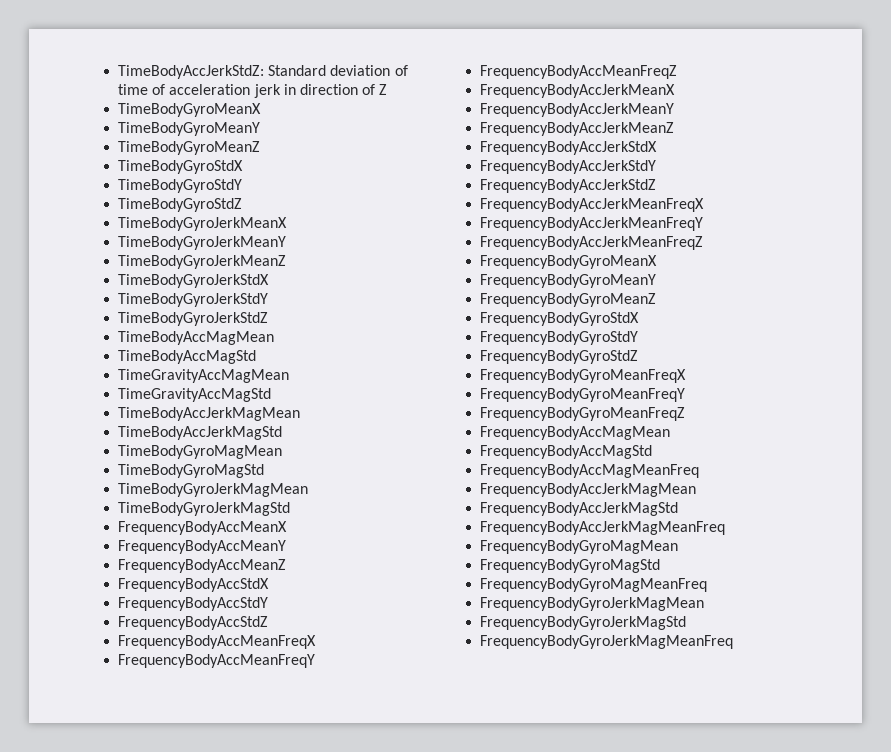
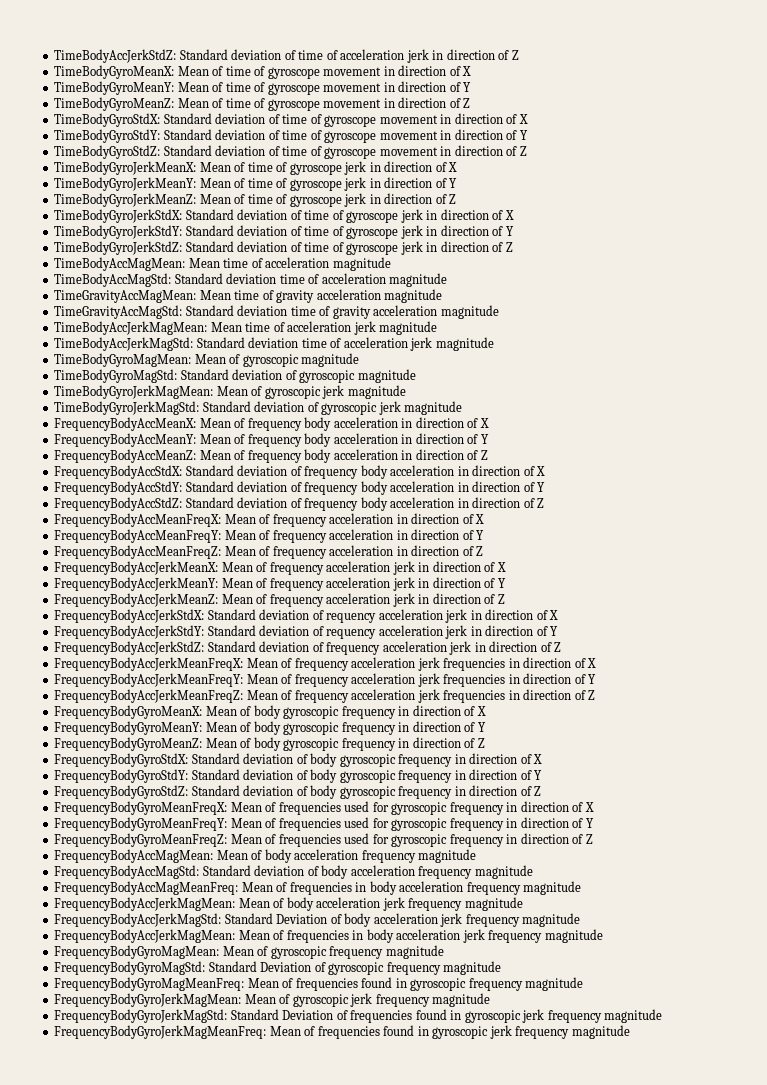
[118,103,262,117] [118,122,261,136] [118,141,261,155] [118,160,244,174] [118,179,243,193] [118,198,243,212] [118,217,288,231] [118,236,287,250] [118,255,287,269] [118,274,270,288] [118,293,269,307] [118,312,269,326] [118,331,275,345] [118,350,257,364] [118,369,290,383] [118,388,272,402] [118,407,301,421] [118,426,283,440] [118,445,283,459] [118,464,265,478] [118,483,309,497] [118,502,291,516] [118,521,288,535] [118,540,287,554] [118,559,287,573] [118,578,270,592] [118,597,269,611] [118,616,269,630] [118,635,317,649] [118,654,316,668] [480,65,678,79] [480,84,676,98] [480,103,675,117] [480,122,675,136] [480,141,658,155] [480,160,657,174] [480,179,657,193] [480,198,705,212] [480,217,704,231] [480,236,704,250] [480,255,658,269] [480,274,657,288] [480,293,657,307] [480,312,640,326] [480,331,639,345] [480,350,639,364] [480,369,687,383] [480,388,686,402] [480,407,686,421] [480,426,671,440] [480,445,653,459] [480,464,700,478] [480,483,697,497] [480,502,679,516] [480,521,726,535] [480,540,679,554] [480,559,661,573] [480,578,708,592] [480,597,705,611] [480,616,687,630] [480,635,734,649] TimeBodyGyroMeanX // TimeBodyGyroMeanY // TimeBodyGyroMeanZ // TimeBodyGyroStdX // TimeBodyGyroStdY // TimeBodyGyroStdZ // TimeBodyGyroJerkMeanX // TimeBodyGyroJerkMeanY // TimeBodyGyroJerkMeanZ // TimeBodyGyroJerkStdX // TimeBodyGyroJerkStdY // TimeBodyGyroJerkStdZ // TimeBodyAccMagMean // TimeBodyAccMagStd // TimeGravityAccMagMean // TimeGravityAccMagStd // TimeBodyAccJerkMagMean // TimeBodyAccJerkMagStd // TimeBodyGyroMagMean // TimeBodyGyroMagStd // TimeBodyGyroJerkMagMean // TimeBodyGyroJerkMagStd // FrequencyBodyAccMeanX // FrequencyBodyAccMeanY // FrequencyBodyAccMeanZ // FrequencyBodyAccStdX // FrequencyBodyAccStdY // FrequencyBodyAccStdZ // FrequencyBodyAccMeanFreqX // FrequencyBodyAccMeanFreqY // FrequencyBodyAccMeanFreqZ // FrequencyBodyAccJerkMeanX // FrequencyBodyAccJerkMeanY // FrequencyBodyAccJerkMeanZ // FrequencyBodyAccJerkStdX // FrequencyBodyAccJerkStdY // FrequencyBodyAccJerkStdZ // FrequencyBodyAccJerkMeanFreqX // FrequencyBodyAccJerkMeanFreqY // FrequencyBodyAccJerkMeanFreqZ // FrequencyBodyGyroMeanX // FrequencyBodyGyroMeanY // FrequencyBodyGyroMeanZ // FrequencyBodyGyroStdX // FrequencyBodyGyroStdY // FrequencyBodyGyroStdZ // FrequencyBodyGyroMeanFreqX // FrequencyBodyGyroMeanFreqY // FrequencyBodyGyroMeanFreqZ // FrequencyBodyAccMagMean // FrequencyBodyAccMagStd // FrequencyBodyAccMagMeanFreq // FrequencyBodyAccJerkMagMean // FrequencyBodyAccJerkMagStd // FrequencyBodyAccJerkMagMeanFreq // FrequencyBodyGyroMagMean // FrequencyBodyGyroMagStd // FrequencyBodyGyroMagMeanFreq // FrequencyBodyGyroJerkMagMean // FrequencyBodyGyroJerkMagStd // FrequencyBodyGyroJerkMagMeanFreq -> [54,65,472,79] [54,81,472,95] [54,97,471,111] [54,113,528,127] [54,129,528,143] [54,145,527,159] [54,161,458,175] [54,177,458,191] [54,193,457,207] [54,209,514,223] [54,225,514,239] [54,241,513,255] [54,257,391,271] [54,273,448,287] [54,289,443,303] [54,305,499,319] [54,321,438,335] [54,337,494,351] [54,353,360,367] [54,369,416,383] [54,385,406,399] [54,401,463,415] [54,417,489,431] [54,433,489,447] [54,449,488,463] [54,465,546,479] [54,481,546,495] [54,497,545,511] [54,513,485,527] [54,529,485,543] [54,545,484,559] [54,561,506,575] [54,577,506,591] [54,593,505,607] [54,609,559,623] [54,625,559,639] [54,641,562,655] [54,657,597,671] [54,673,597,687] [54,689,596,703] [54,705,486,719] [54,721,486,735] [54,737,485,751] [54,753,543,767] [54,769,543,783] [54,785,542,799] [54,801,594,815] [54,817,594,831] [54,833,593,847] [54,849,477,863] [54,865,533,879] [54,881,582,895] [54,897,523,911] [54,913,581,927] [54,929,603,943] [54,945,444,959] [54,961,502,975] [54,977,584,991] [54,993,491,1007] [54,1009,663,1023] [54,1025,630,1039] TimeBodyGyroMeanX: Mean of time of gyroscope movement in direction of X // TimeBodyGyroMeanY: Mean of time of gyroscope movement in direction of Y // TimeBodyGyroMeanZ: Mean of time of gyroscope movement in direction of Z // TimeBodyGyroStdX: Standard deviation of time of gyroscope movement in direction of X // TimeBodyGyroStdY: Standard deviation of time of gyroscope movement in direction of Y // TimeBodyGyroStdZ: Standard deviation of time of gyroscope movement in direction of Z // TimeBodyGyroJerkMeanX: Mean of time of gyroscope jerk in direction of X // TimeBodyGyroJerkMeanY: Mean of time of gyroscope jerk in direction of Y // TimeBodyGyroJerkMeanZ: Mean of time of gyroscope jerk in direction of Z // TimeBodyGyroJerkStdX: Standard deviation of time of gyroscope jerk in direction of X // TimeBodyGyroJerkStdY: Standard deviation of time of gyroscope jerk in direction of Y // TimeBodyGyroJerkStdZ: Standard deviation of time of gyroscope jerk in direction of Z // TimeBodyAccMagMean: Mean time of acceleration magnitude // TimeBodyAccMagStd: Standard deviation time of acceleration magnitude // TimeGravityAccMagMean: Mean time of gravity acceleration magnitude // TimeGravityAccMagStd: Standard deviation time of gravity acceleration magnitude // TimeBodyAccJerkMagMean: Mean time of acceleration jerk magnitude // TimeBodyAccJerkMagStd: Standard deviation time of acceleration jerk magnitude // TimeBodyGyroMagMean: Mean of gyroscopic magnitude // TimeBodyGyroMagStd: Standard deviation of gyroscopic magnitude // TimeBodyGyroJerkMagMean: Mean of gyroscopic jerk magnitude // TimeBodyGyroJerkMagStd: Standard deviation of gyroscopic jerk magnitude // FrequencyBodyAccMeanX: Mean of frequency body acceleration in direction of X // FrequencyBodyAccMeanY: Mean of frequency body acceleration in direction of Y // FrequencyBodyAccMeanZ: Mean of frequency body acceleration in direction of Z // FrequencyBodyAccStdX: Standard deviation of frequency body acceleration in direction of X // FrequencyBodyAccStdY: Standard deviation of frequency body acceleration in direction of Y // FrequencyBodyAccStdZ: Standard deviation of frequency body acceleration in direction of Z // FrequencyBodyAccMeanFreqX: Mean of frequency acceleration in direction of X // FrequencyBodyAccMeanFreqY: Mean of frequency acceleration in direction of Y // FrequencyBodyAccMeanFreqZ: Mean of frequency acceleration in direction of Z // FrequencyBodyAccJerkMeanX: Mean of frequency acceleration jerk in direction of X // FrequencyBodyAccJerkMeanY: Mean of frequency acceleration jerk in direction of Y // FrequencyBodyAccJerkMeanZ: Mean of frequency acceleration jerk in direction of Z // FrequencyBodyAccJerkStdX: Standard deviation of requency acceleration jerk in direction of X // FrequencyBodyAccJerkStdY: Standard deviation of requency acceleration jerk in direction of Y // FrequencyBodyAccJerkStdZ: Standard deviation of frequency acceleration jerk in direction of Z // FrequencyBodyAccJerkMeanFreqX: Mean of frequency acceleration jerk frequencies in direction of X // FrequencyBodyAccJerkMeanFreqY: Mean of frequency acceleration jerk frequencies in direction of Y // FrequencyBodyAccJerkMeanFreqZ: Mean of frequency acceleration jerk frequencies in direction of Z // FrequencyBodyGyroMeanX: Mean of body gyroscopic frequency in direction of X // FrequencyBodyGyroMeanY: Mean of body gyroscopic frequency in direction of Y // FrequencyBodyGyroMeanZ: Mean of body gyroscopic frequency in direction of Z // FrequencyBodyGyroStdX: Standard deviation of body gyroscopic frequency in direction of X // FrequencyBodyGyroStdY: Standard deviation of body gyroscopic frequency in direction of Y // FrequencyBodyGyroStdZ: Standard deviation of body gyroscopic frequency in direction of Z // FrequencyBodyGyroMeanFreqX: Mean of frequencies used for gyroscopic frequency in direction of X // FrequencyBodyGyroMeanFreqY: Mean of frequencies used for gyroscopic frequency in direction of Y // FrequencyBodyGyroMeanFreqZ: Mean of frequencies used for gyroscopic frequency in direction of Z // FrequencyBodyAccMagMean: Mean of body acceleration frequency magnitude // FrequencyBodyAccMagStd: Standard deviation of body acceleration frequency magnitude // FrequencyBodyAccMagMeanFreq: Mean of frequencies in body acceleration frequency magnitude // FrequencyBodyAccJerkMagMean: Mean of body acceleration jerk frequency magnitude // FrequencyBodyAccJerkMagStd: Standard Deviation of body acceleration jerk frequency magnitude // FrequencyBodyAccJerkMagMean: Mean of frequencies in body acceleration jerk frequency magnitude // FrequencyBodyGyroMagMean: Mean of gyroscopic frequency magnitude // FrequencyBodyGyroMagStd: Standard Deviation of gyroscopic frequency magnitude // FrequencyBodyGyroMagMeanFreq: Mean of frequencies found in gyroscopic frequency magnitude // FrequencyBodyGyroJerkMagMean: Mean of gyroscopic jerk frequency magnitude // FrequencyBodyGyroJerkMagStd: Standard Deviation of frequencies found in gyroscopic jerk frequency magnitude // FrequencyBodyGyroJerkMagMeanFreq: Mean of frequencies found in gyroscopic jerk frequency magnitude

